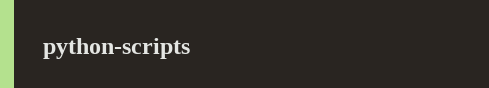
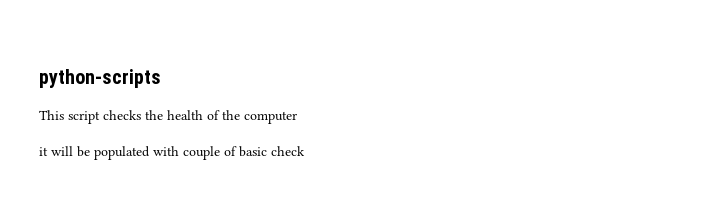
(190, 48) none -> [39,110,297,124] [39,146,305,160] // This script checks the health of the computer // it will be populated with couple of basic check

